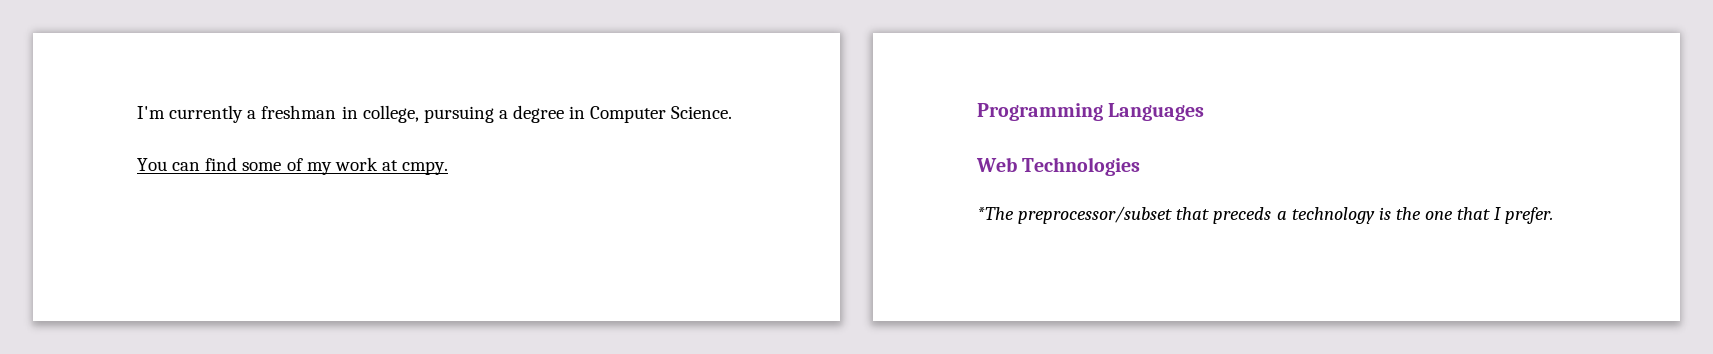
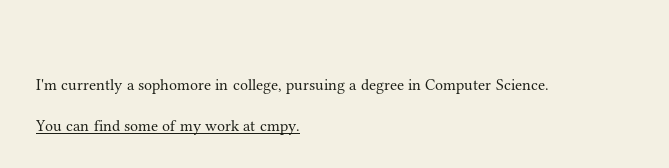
[261,105,337,119] freshman -> [137,79,211,94] sophomore
[977,103,1205,121] [976,157,1141,176] [977,206,1554,224] // Programming Languages // Web Technologies // *The preprocessor/subset that preceds a technology is the one that I prefer. -> (300, 129) none

